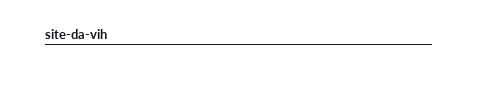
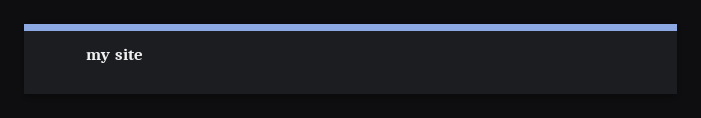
[45,29,107,39] site-da-vih -> [86,48,143,63] my site

